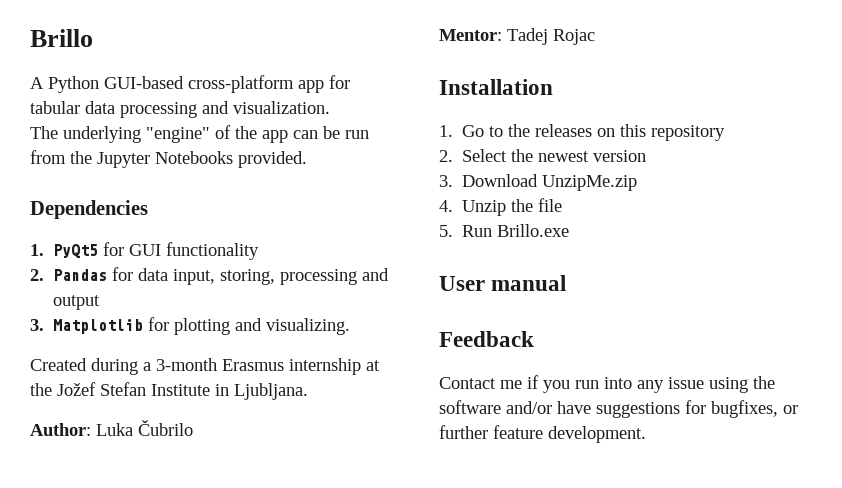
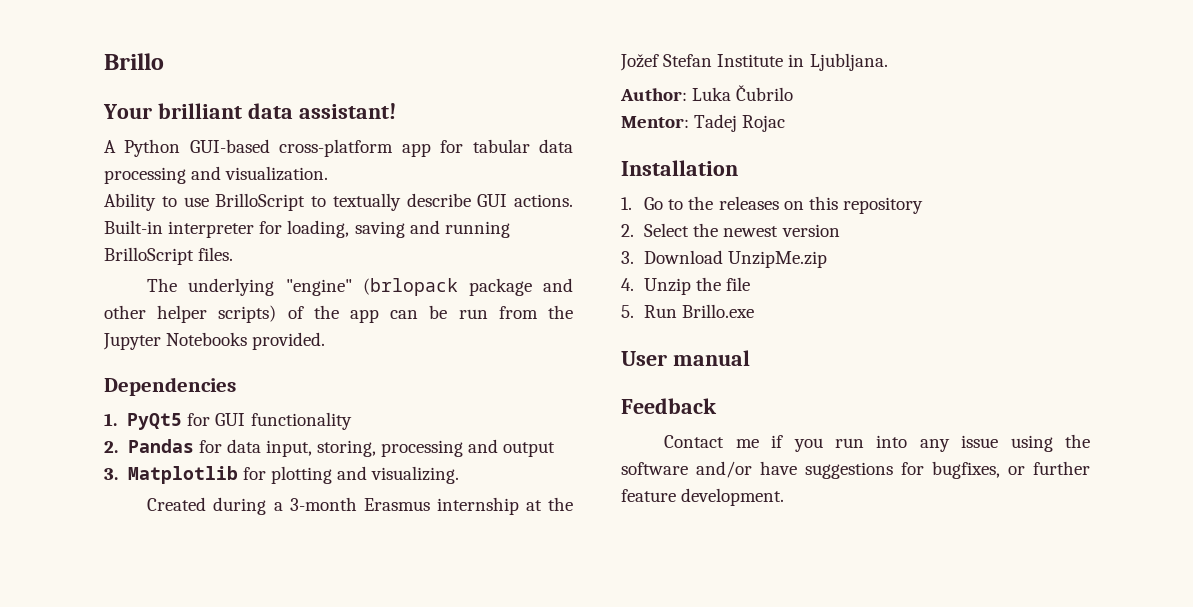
(93, 38) none -> [103,103,396,119] // Your brilliant data assistant!
[30,126,210,143] The underlying "engine" -> [104,193,573,211] [104,220,510,238] [104,247,234,265] [147,278,573,296] [104,305,277,323] Ability to use BrilloScript to textually describe GUI actions. Built-in interpreter for loading, saving and running BrilloScript files. // The underlying "engine" (brlopack package and other helper scripts)

